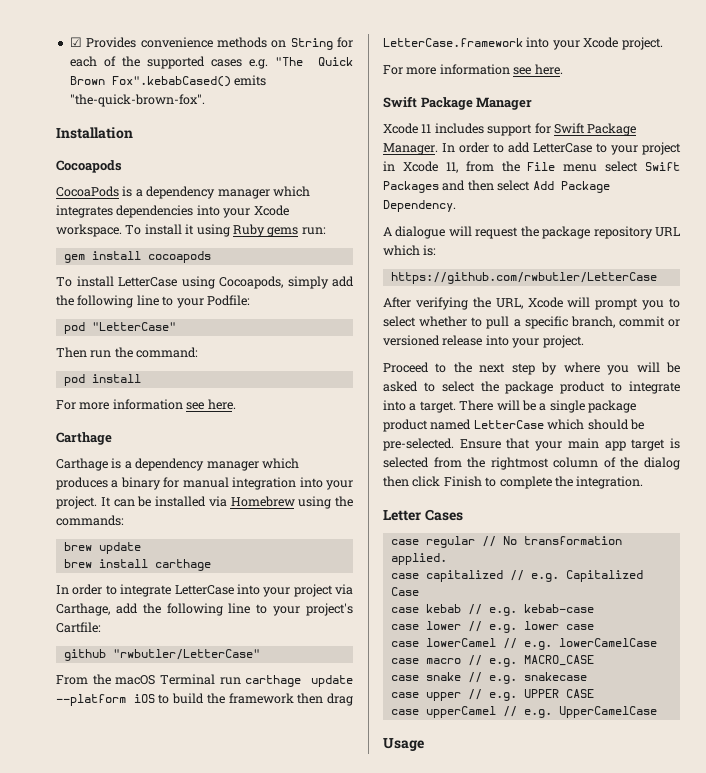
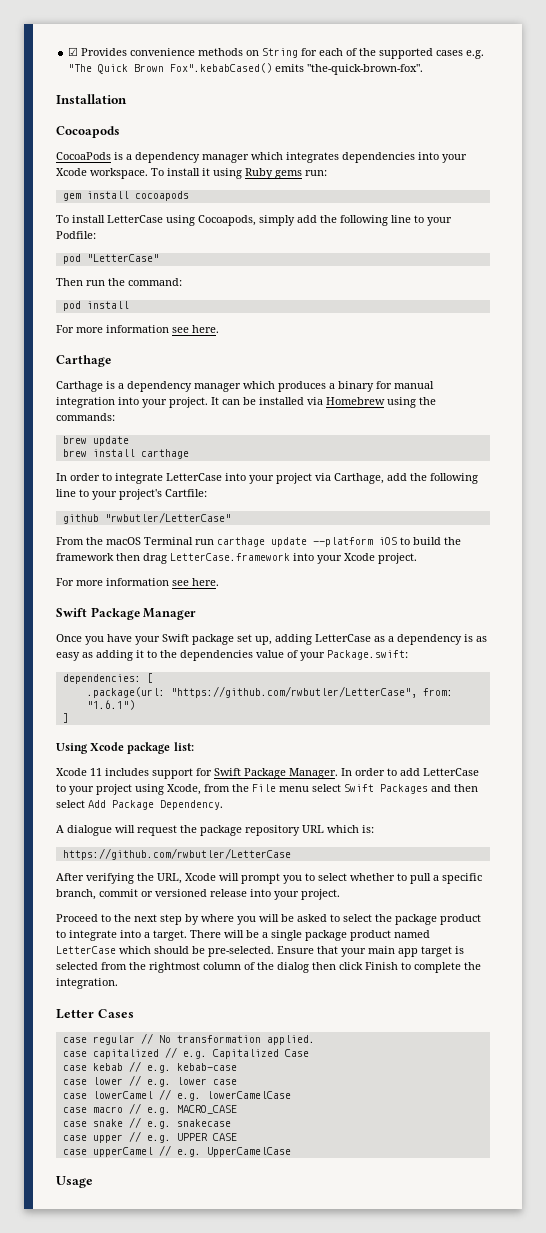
(533, 103) none -> [56,634,487,645] [56,650,408,661] [62,673,153,684] [86,686,453,698] [86,700,135,710] [62,713,69,723] [56,742,194,754] // Once you have your Swift package set up, adding LetterCase as a dependency is as easy as adding it to the dependencies value of your Package.swift: // dependencies: [ // .package(url: "https://github.com/rwbutler/LetterCase", from: "1.6.1") // ] // Using Xcode package list:
[383,161,458,173] in Xcode 11, -> [135,784,201,795] using Xcode,

